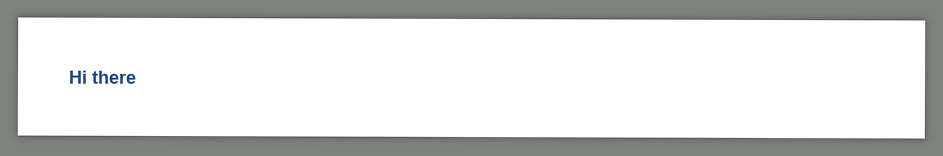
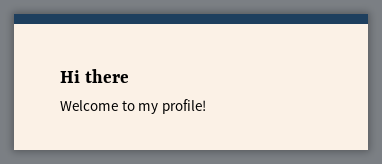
(137, 77) none -> [60,99,206,114] // Welcome to my profile!

